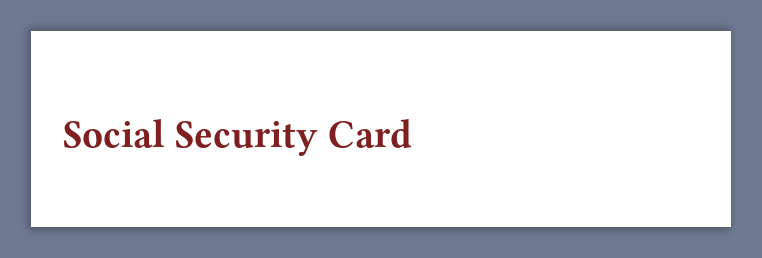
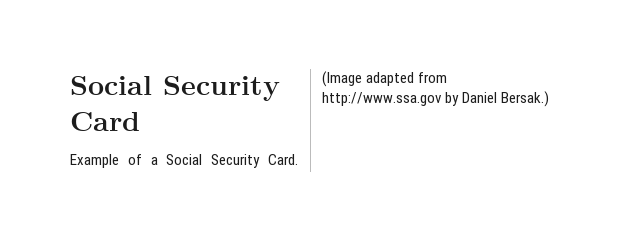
(412, 133) none -> [70,154,298,168] [322,71,448,87] [322,91,550,107] // Example of a Social Security Card. (Image adapted from http://www.ssa.gov by Daniel Bersak.)

